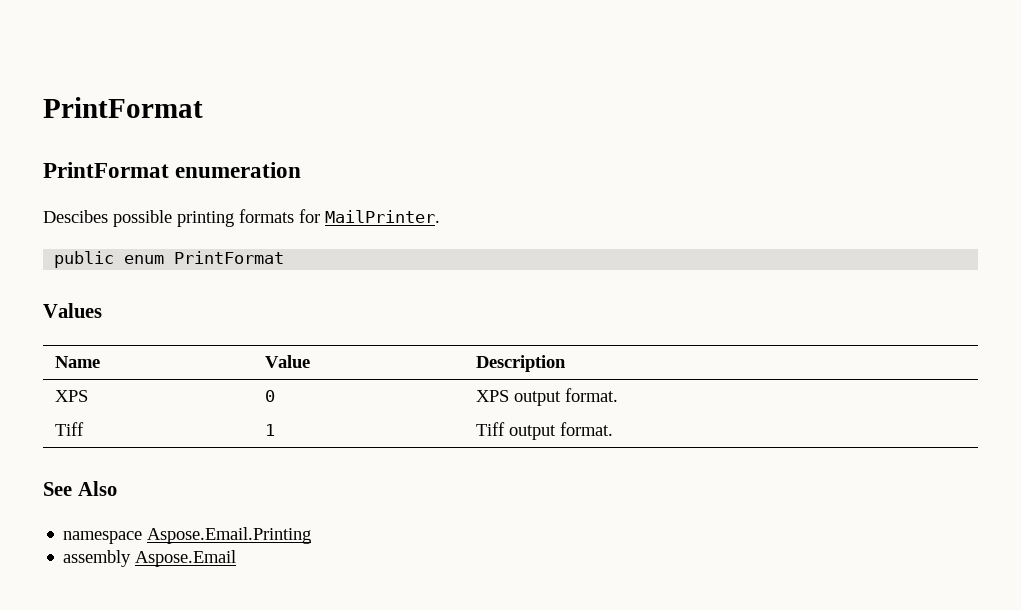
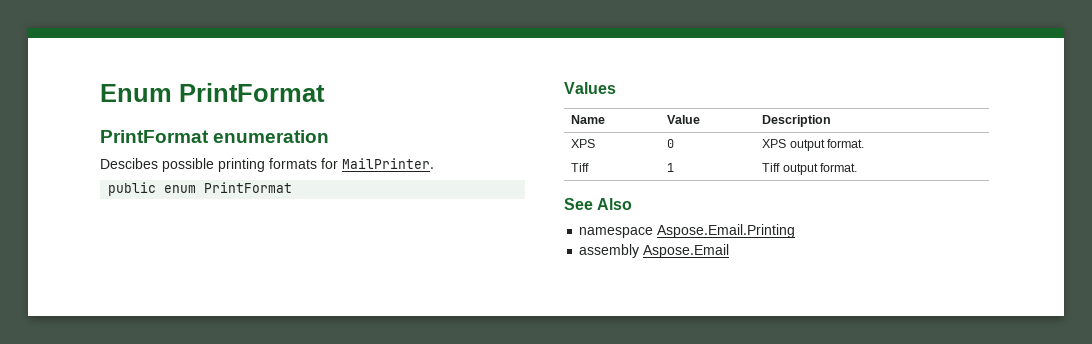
(43, 107) none -> [100,84,172,102] Enum

